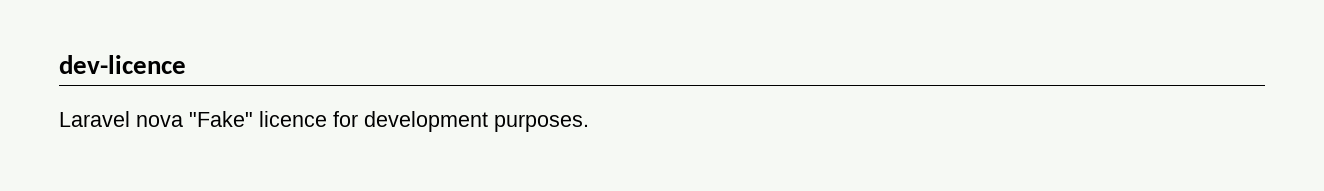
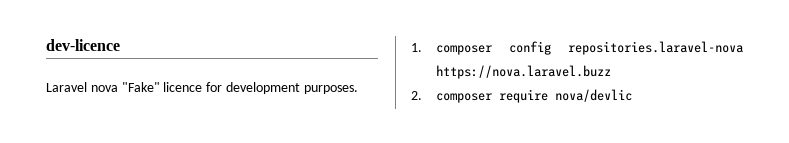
(589, 123) none -> [411,41,743,55] [435,65,611,79] [411,89,632,103] // 1. composer config repositories.laravel-nova https://nova.laravel.buzz // 2. composer require nova/devlic

